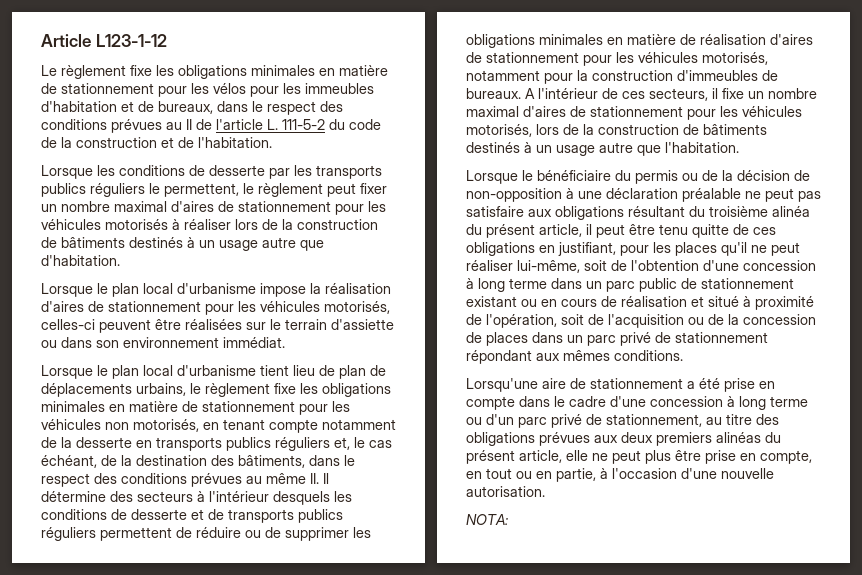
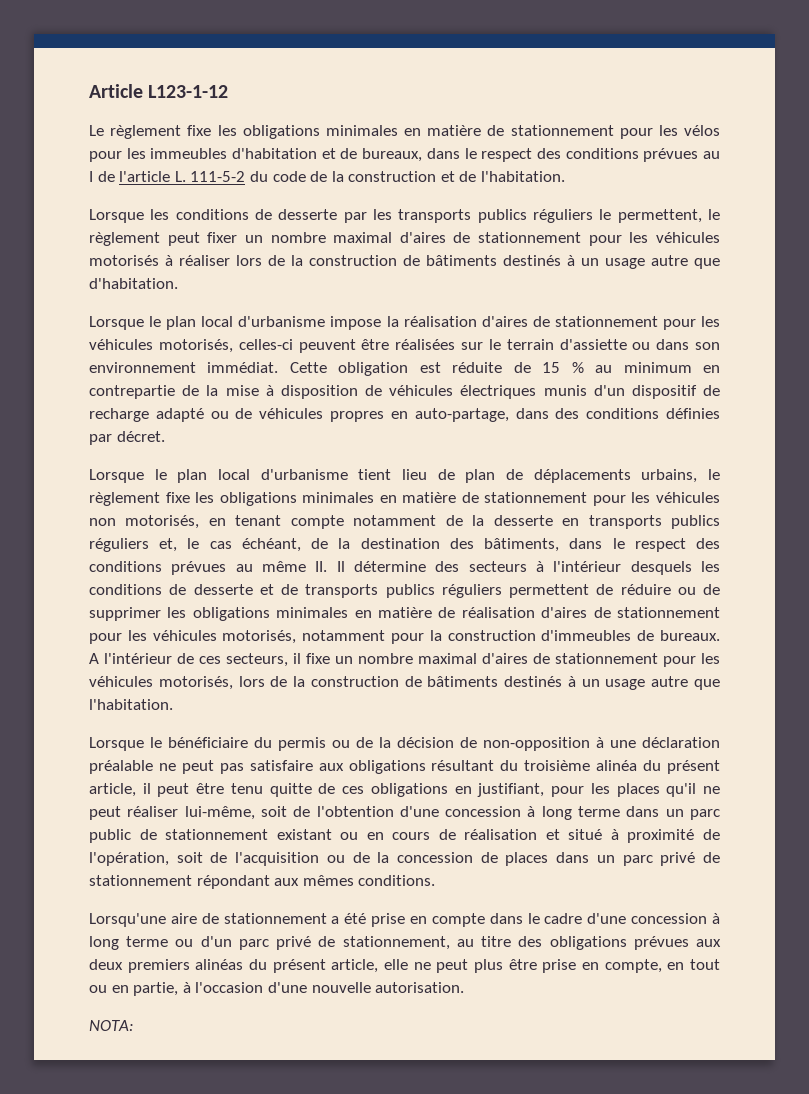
[186,119,192,130] II -> [89,171,93,182] I
(285, 342) none -> [289,362,720,376] [89,385,720,399] [89,408,720,422] [89,431,165,445] Cette obligation est réduite de 15 % au minimum en contrepartie de la mise à disposition de véhicules électriques munis d'un dispositif de recharge adapté ou de véhicules propres en auto-partage, dans des conditions définies par décret.

